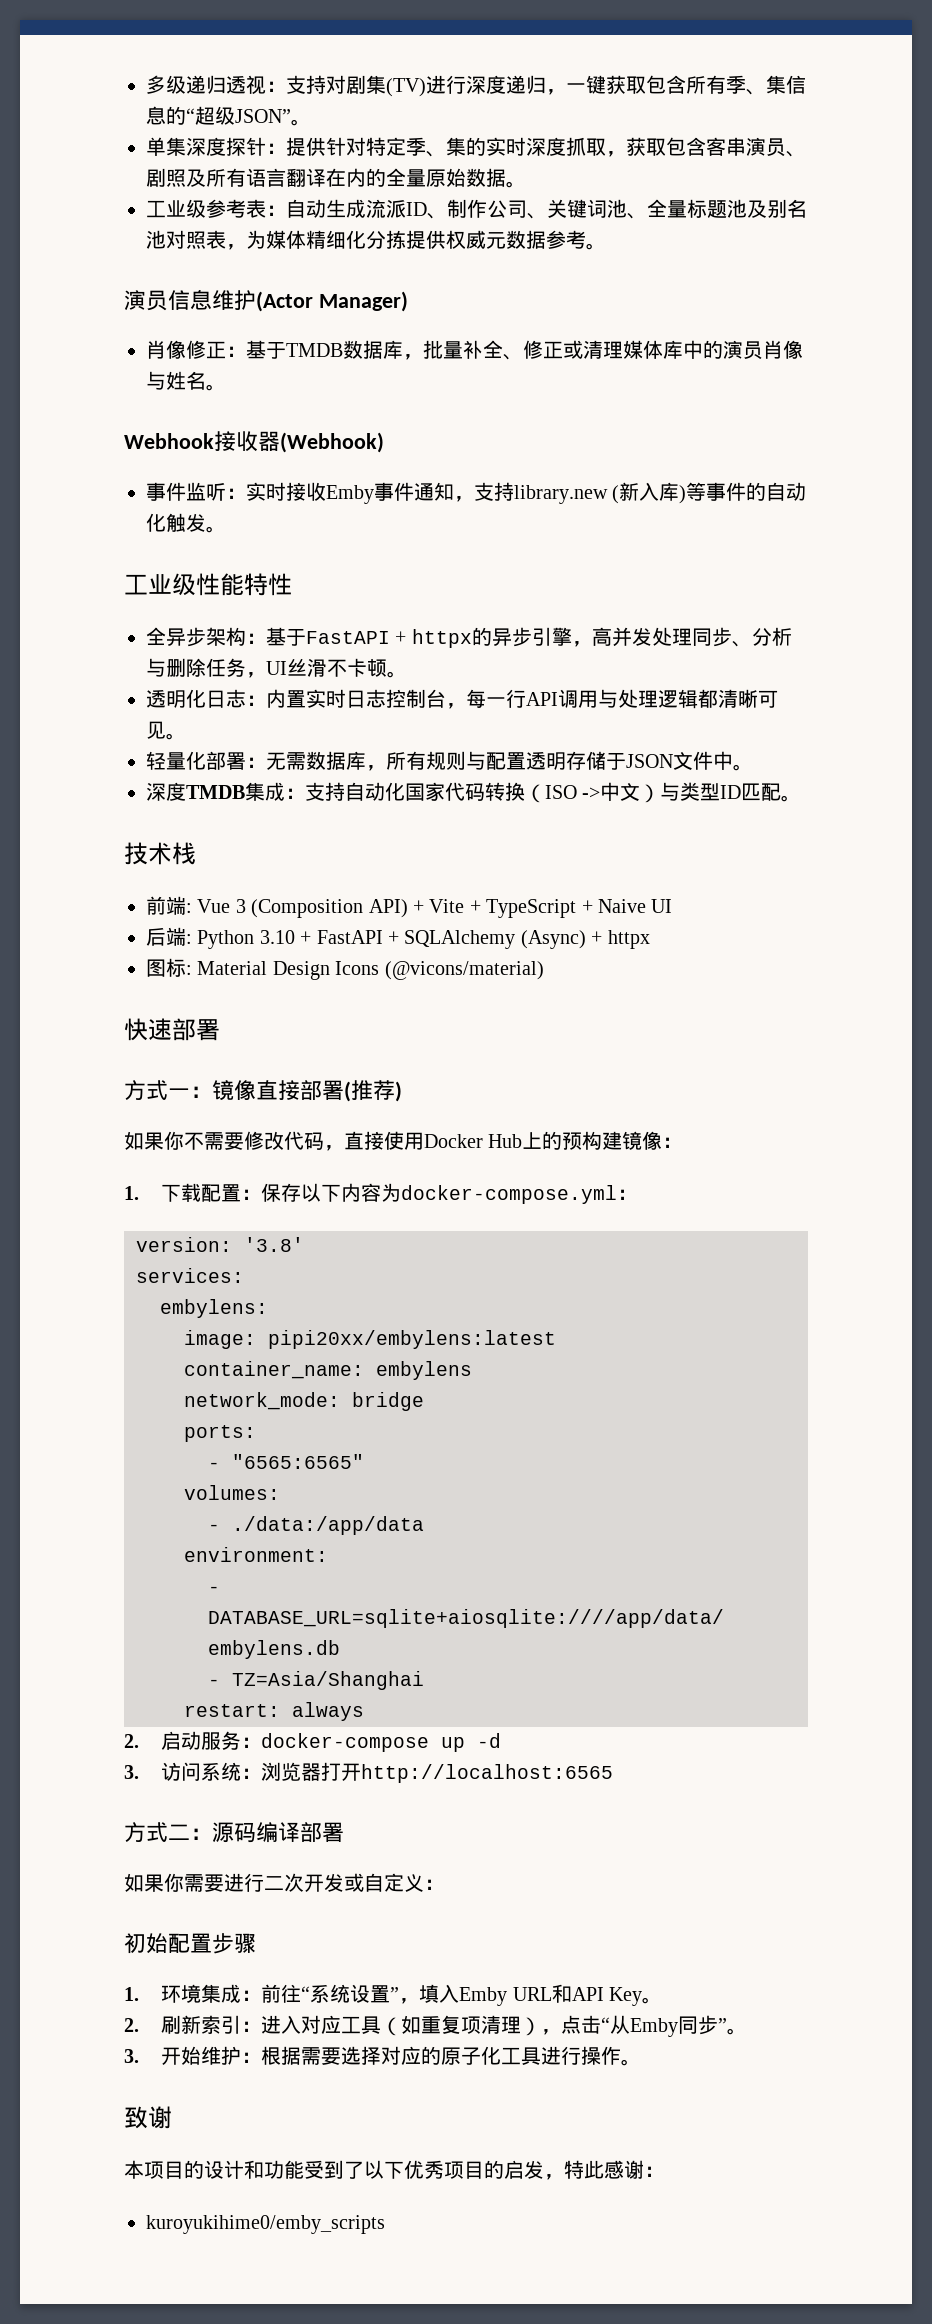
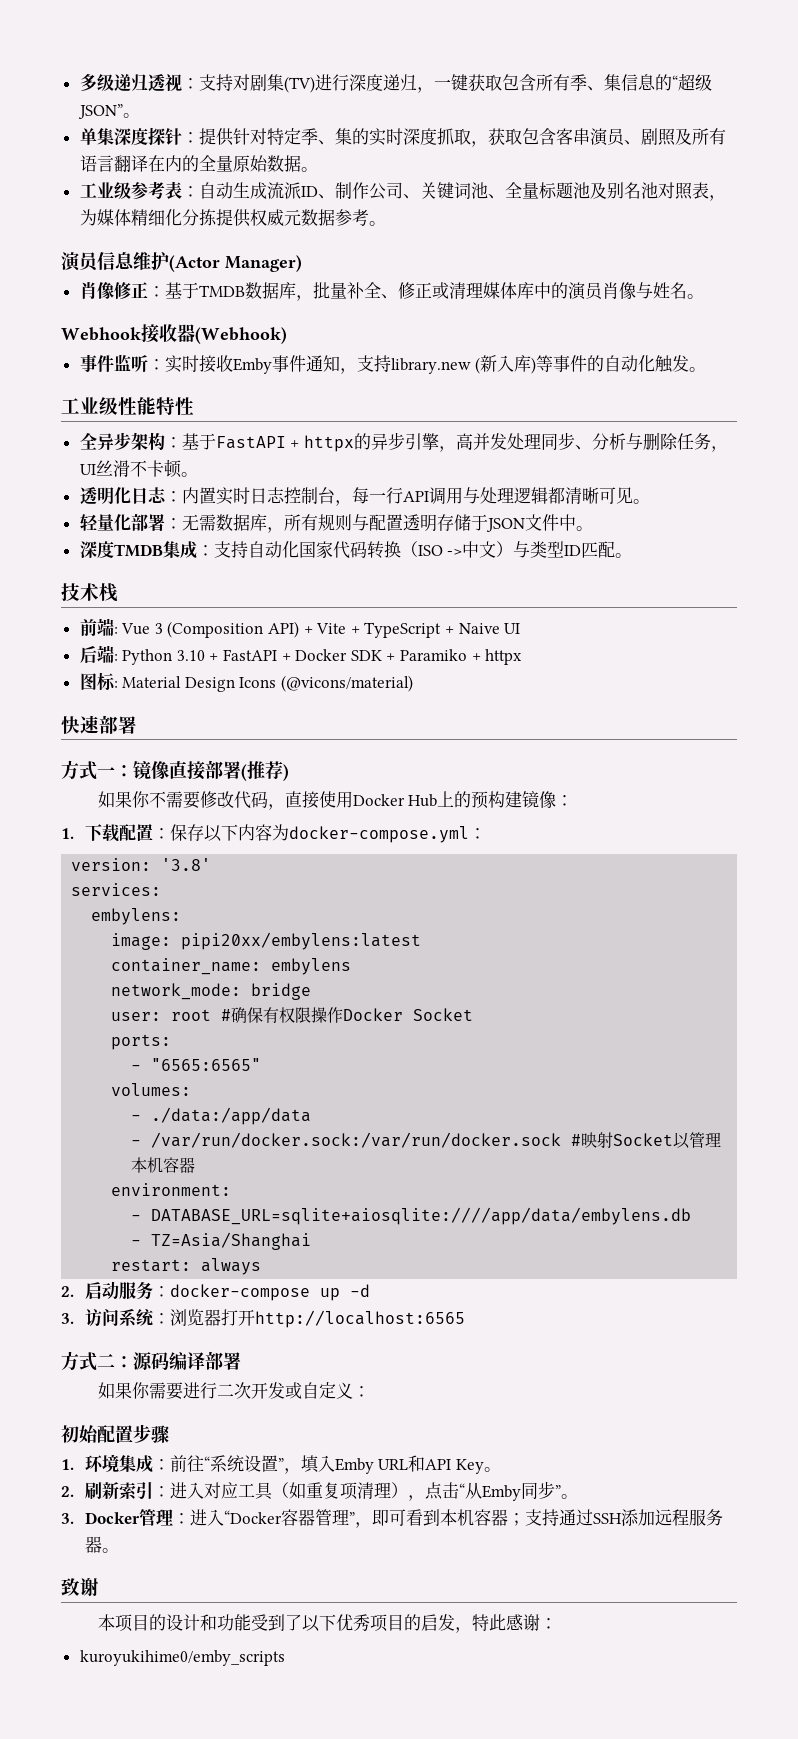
[404,930,586,949] SQLAlchemy (Async) -> [295,649,468,661] Docker SDK + Paramiko
(424, 1401) none -> [111,1007,474,1023] // user: root #确保有权限操作Docker Socket
(424, 1525) none -> [131,1132,722,1149] [131,1157,196,1173] // - /var/run/docker.sock:/var/run/docker.sock #映射Socket以管理本机容器
[161,2046,622,2065] 开始维护：根据需要选择对应的原子化工具进行操作 -> [84,1509,723,1528] [84,1536,102,1553] Docker管理：进入“Docker容器管理”，即可看到本机容器；支持通过SSH添加远程服务器

